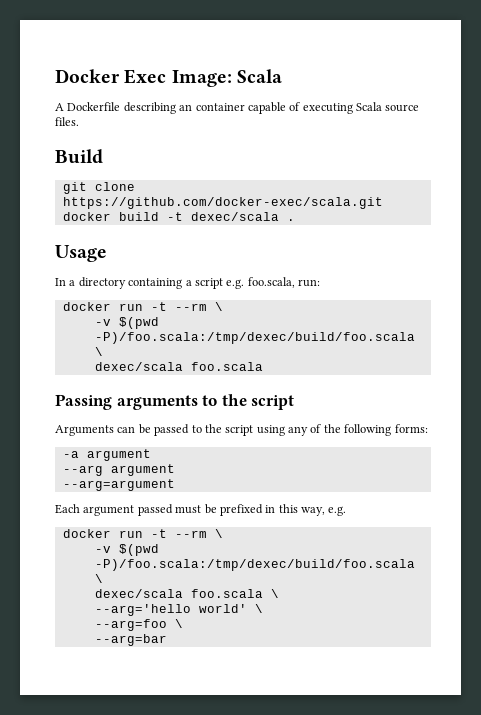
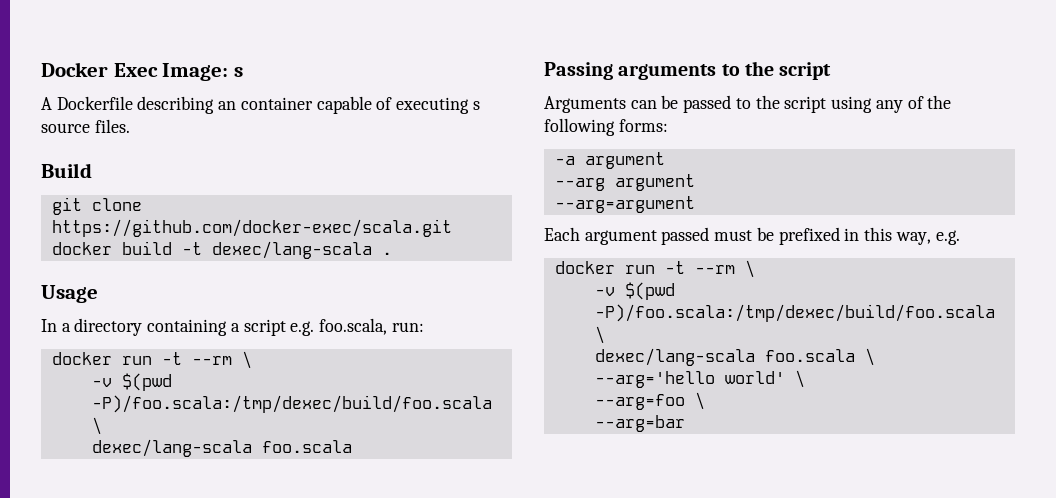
[236,69,282,83] Scala -> [233,67,243,77] s
[356,102,382,111] Scala -> [472,101,480,110] s
[190,212,279,221] dexec/scala -> [211,241,372,259] dexec/lang-scala
[94,362,183,371] dexec/scala -> [91,439,252,457] dexec/lang-scala
[94,589,183,598] dexec/scala -> [594,348,755,366] dexec/lang-scala

